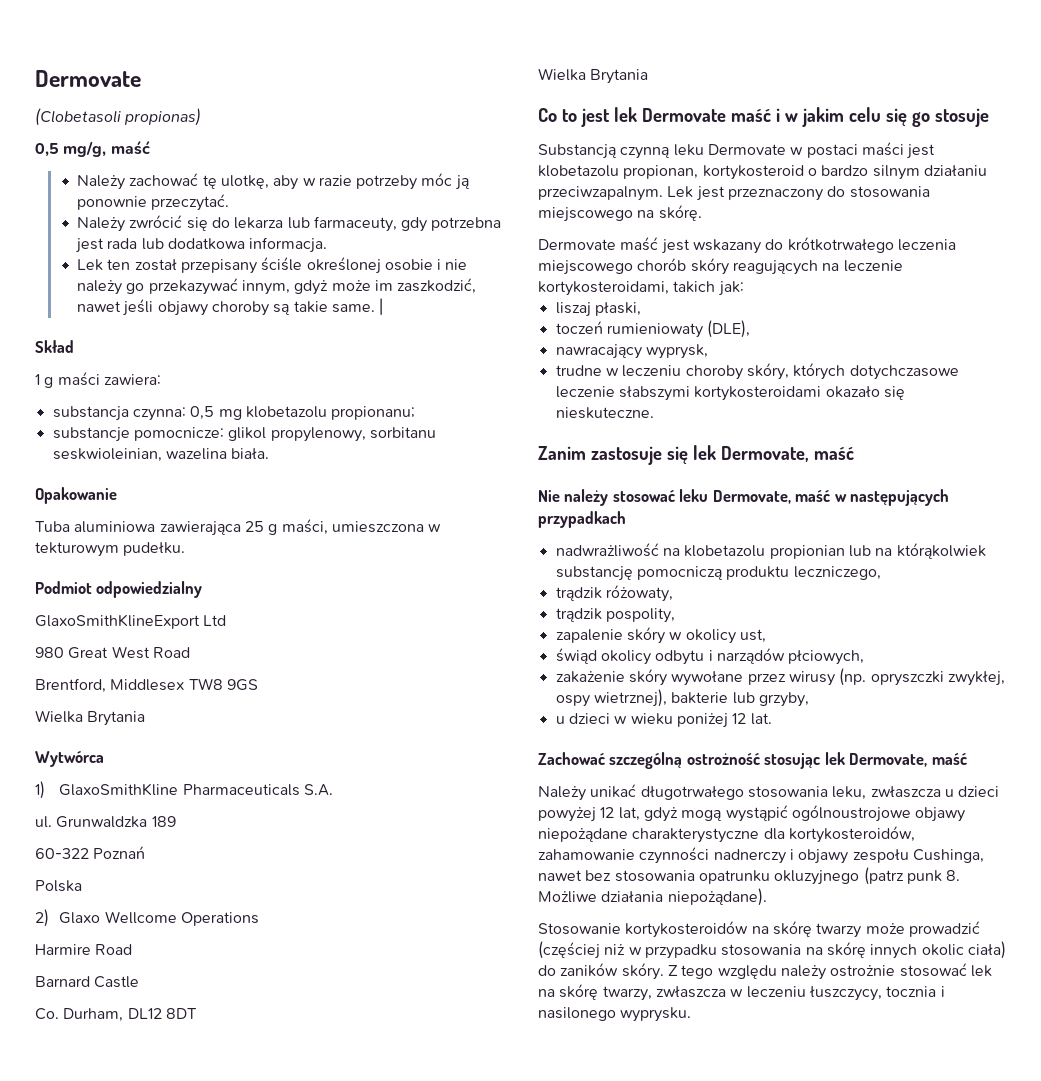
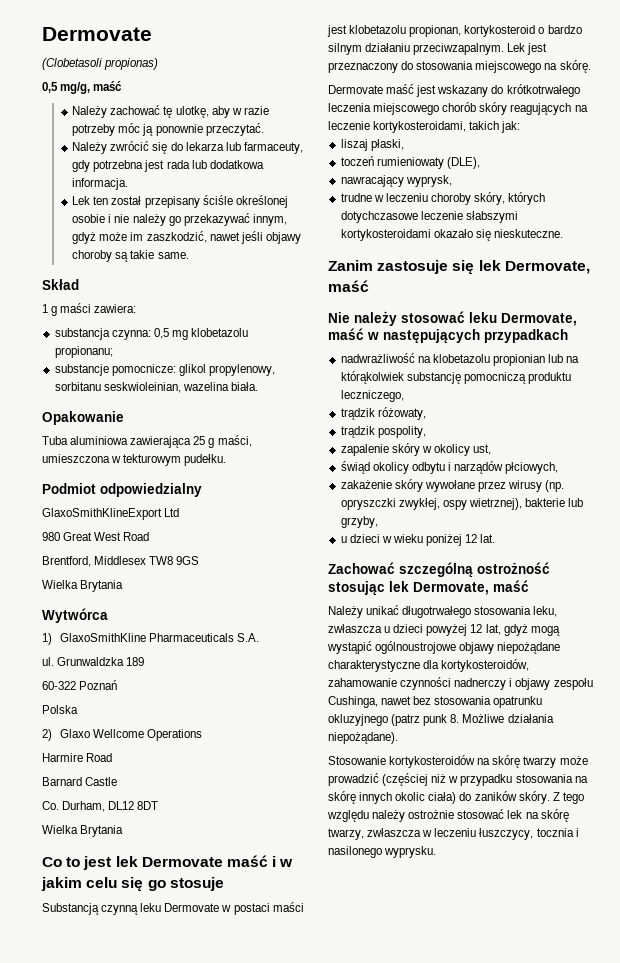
[379,298,384,315] | -> (189, 255) none

